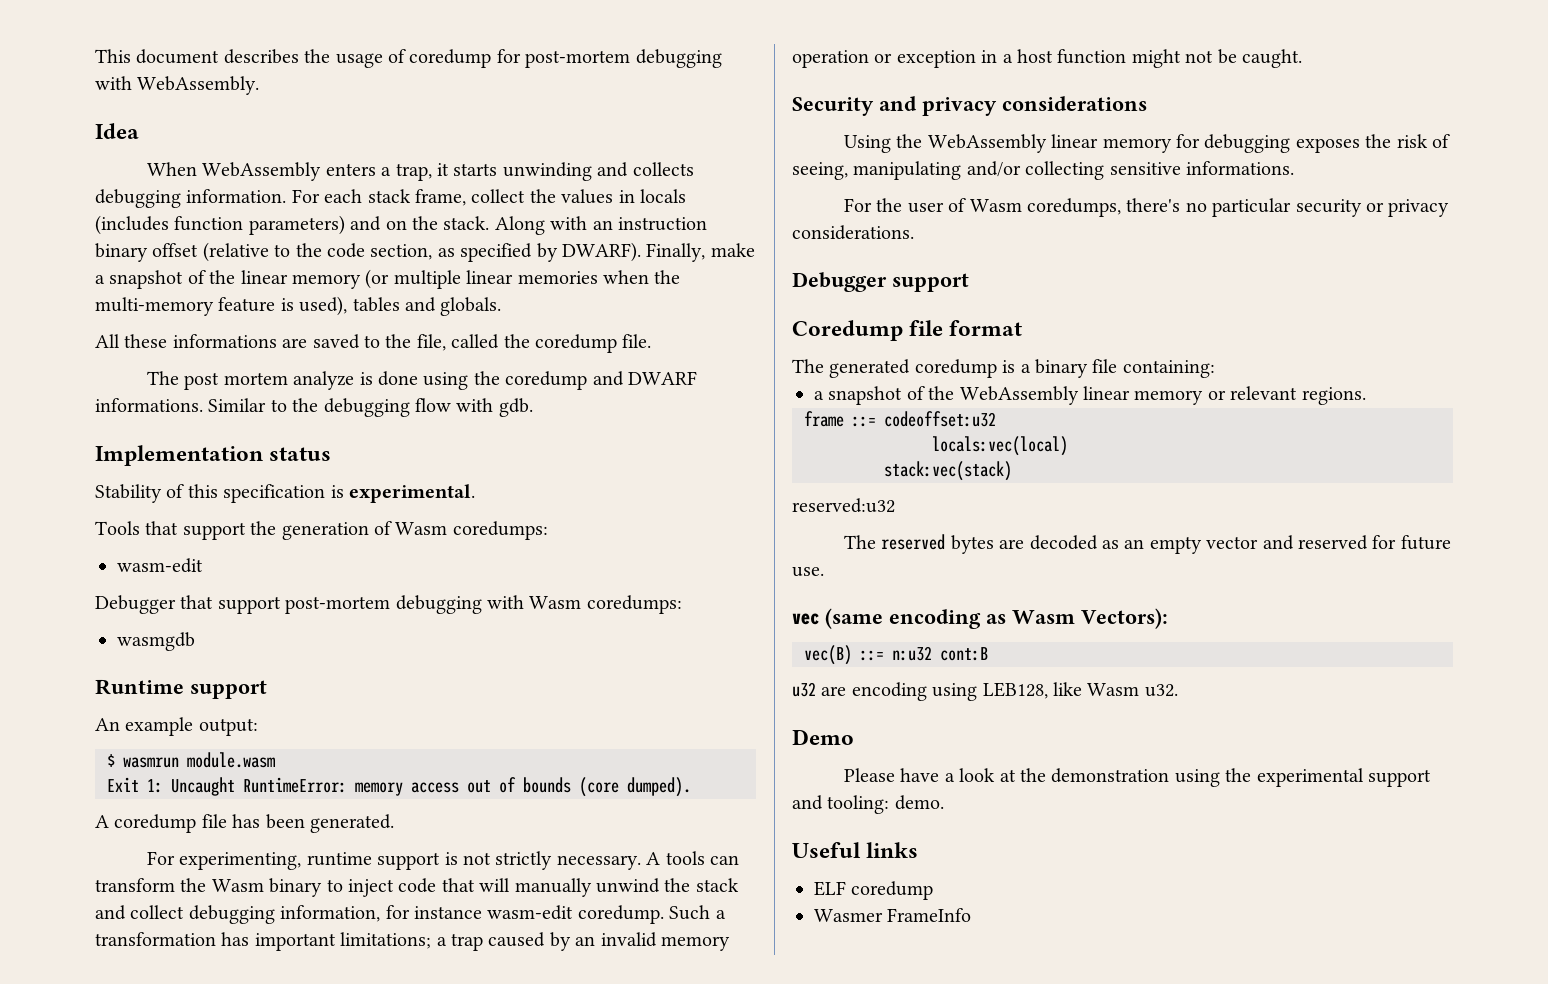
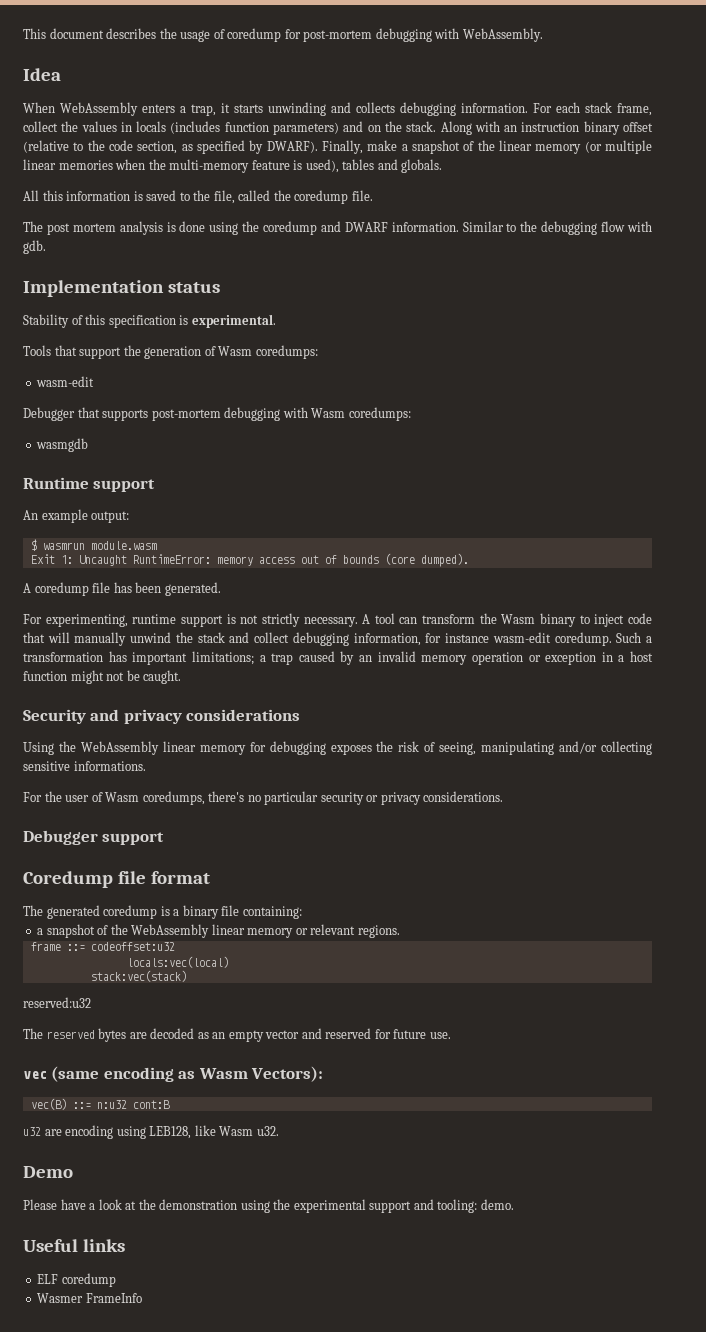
[124,334,308,348] these informations are -> [42,190,143,201] this information is
[293,371,355,390] analyze -> [119,221,163,235] analysis
[95,398,203,412] informations. -> [391,222,459,232] information.
[217,596,281,614] support -> [102,409,149,421] supports
[665,851,705,865] tools -> [374,613,395,624] tool

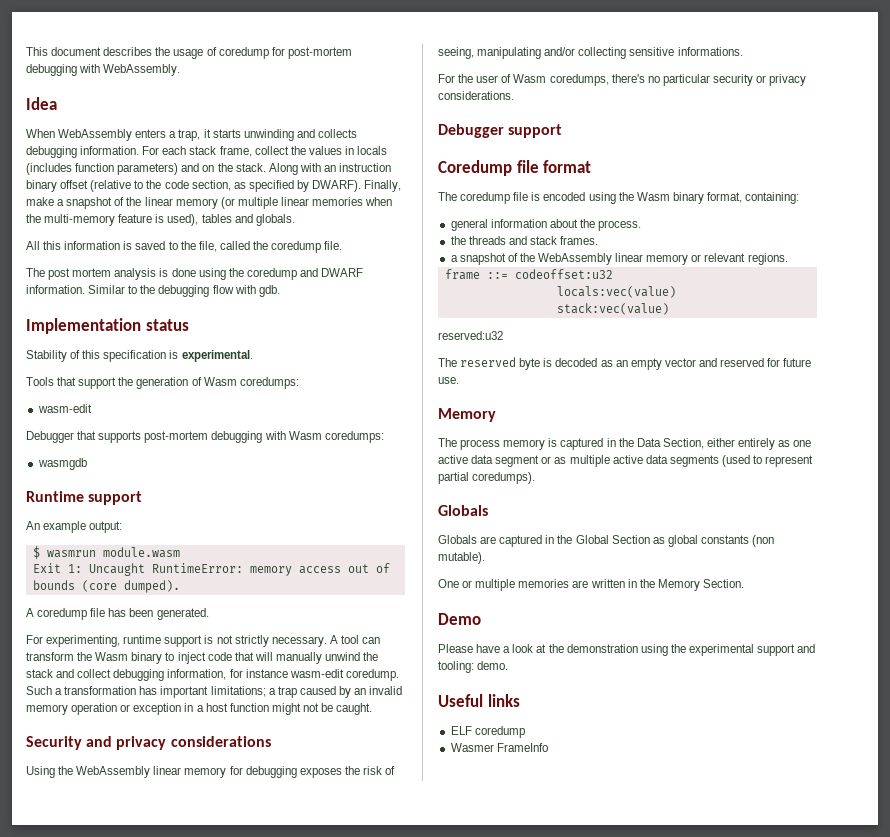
[46,905,302,919] generated coredump is a binary file containing: -> [460,192,800,204] [450,219,642,231] [450,236,599,245] coredump file is encoded using the Wasm binary format, containing: // general information about the process. // the threads and stack frames.
[126,956,229,968] [90,970,187,982] locals:vec(local) // stack:vec(stack) -> [556,286,676,298] [556,303,669,315] locals:vec(value) // stack:vec(value)
[98,1028,147,1042] bytes are -> [519,358,553,370] byte is
[23,1066,324,1082] [30,1098,170,1110] [23,1125,279,1139] vec (same encoding as Wasm Vectors): // vec(B) ::= n:u32 cont:B // u32 are encoding using LEB128, like Wasm u32. -> [438,408,496,422] [438,438,812,450] [438,455,814,467] [438,472,536,484] [438,505,488,516] [438,535,775,547] [438,552,485,564] [438,579,744,591] Memory // The process memory is captured in the Data Section, either entirely as one active data segment or as multiple active data segments (used to represent partial coredumps). // Globals // Globals are captured in the Global Section as global constants (non mutable). // One or multiple memories are written in the Memory Section.

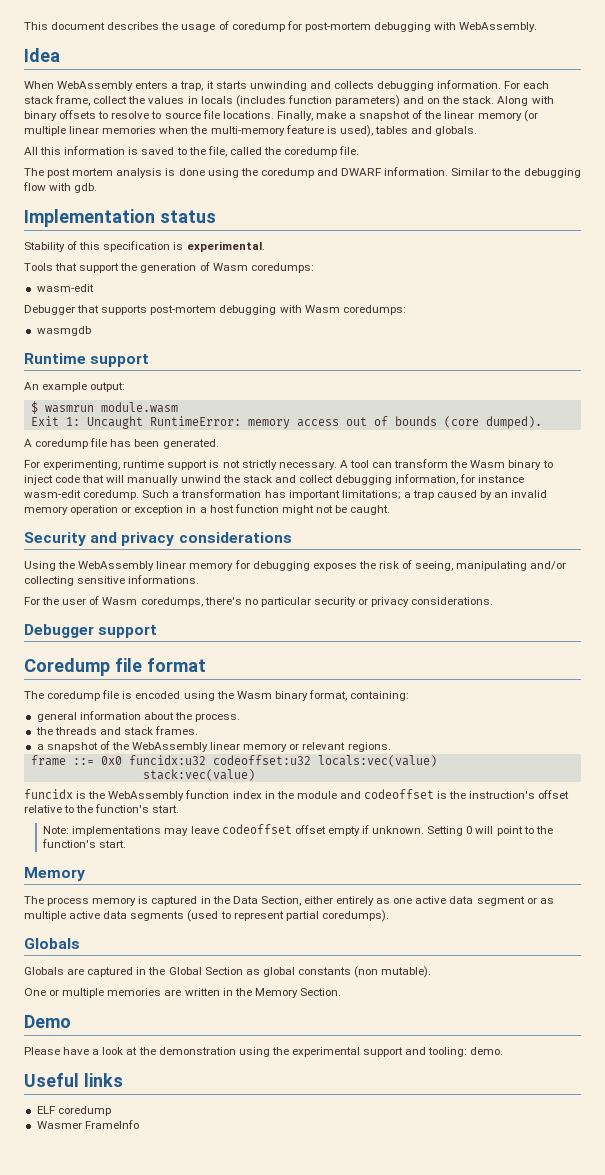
[323,163,392,172] [26,180,362,192] an instruction binary offset (relative to the code section, as specified by DWARF). -> [24,110,274,121] binary offsets to resolve to source file locations.
(508, 275) none -> [100,755,206,765] 0x0 funcidx:u32
(613, 274) // -> (311, 760) none
[438,331,503,340] [438,357,812,370] [438,377,459,384] reserved:u32 // The reserved byte is decoded as an empty vector and reserved for future use. -> [24,789,570,801] [24,804,180,813] [43,824,553,836] [42,839,127,848] funcidx is the WebAssembly function index in the module and codeoffset is the instruction's offset relative to the function's start. // Note: implementations may leave codeoffset offset empty if unknown. Setting 0 will point to the function's start.

